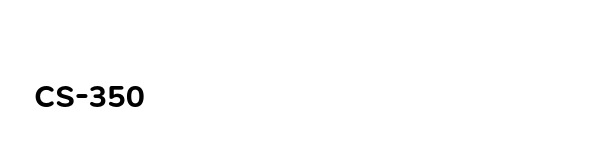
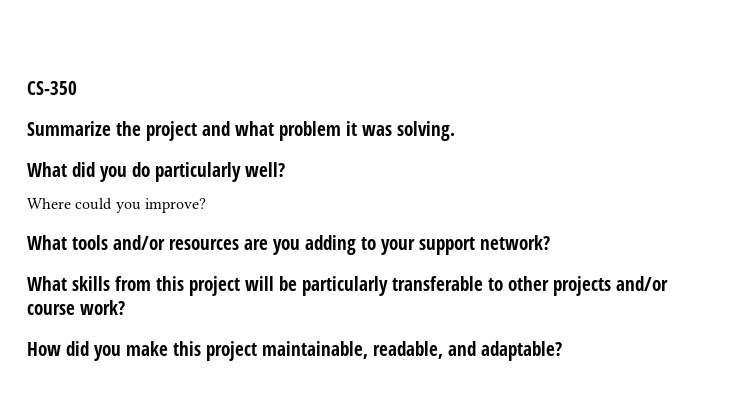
(145, 96) none -> [27,121,455,141] [27,162,285,182] [27,198,206,213] [27,235,550,255] [27,276,668,296] [27,300,125,315] [27,341,562,361] // Summarize the project and what problem it was solving. // What did you do particularly well? // Where could you improve? // What tools and/or resources are you adding to your support network? // What skills from this project will be particularly transferable to other projects and/or course work? // How did you make this project maintainable, readable, and adaptable?

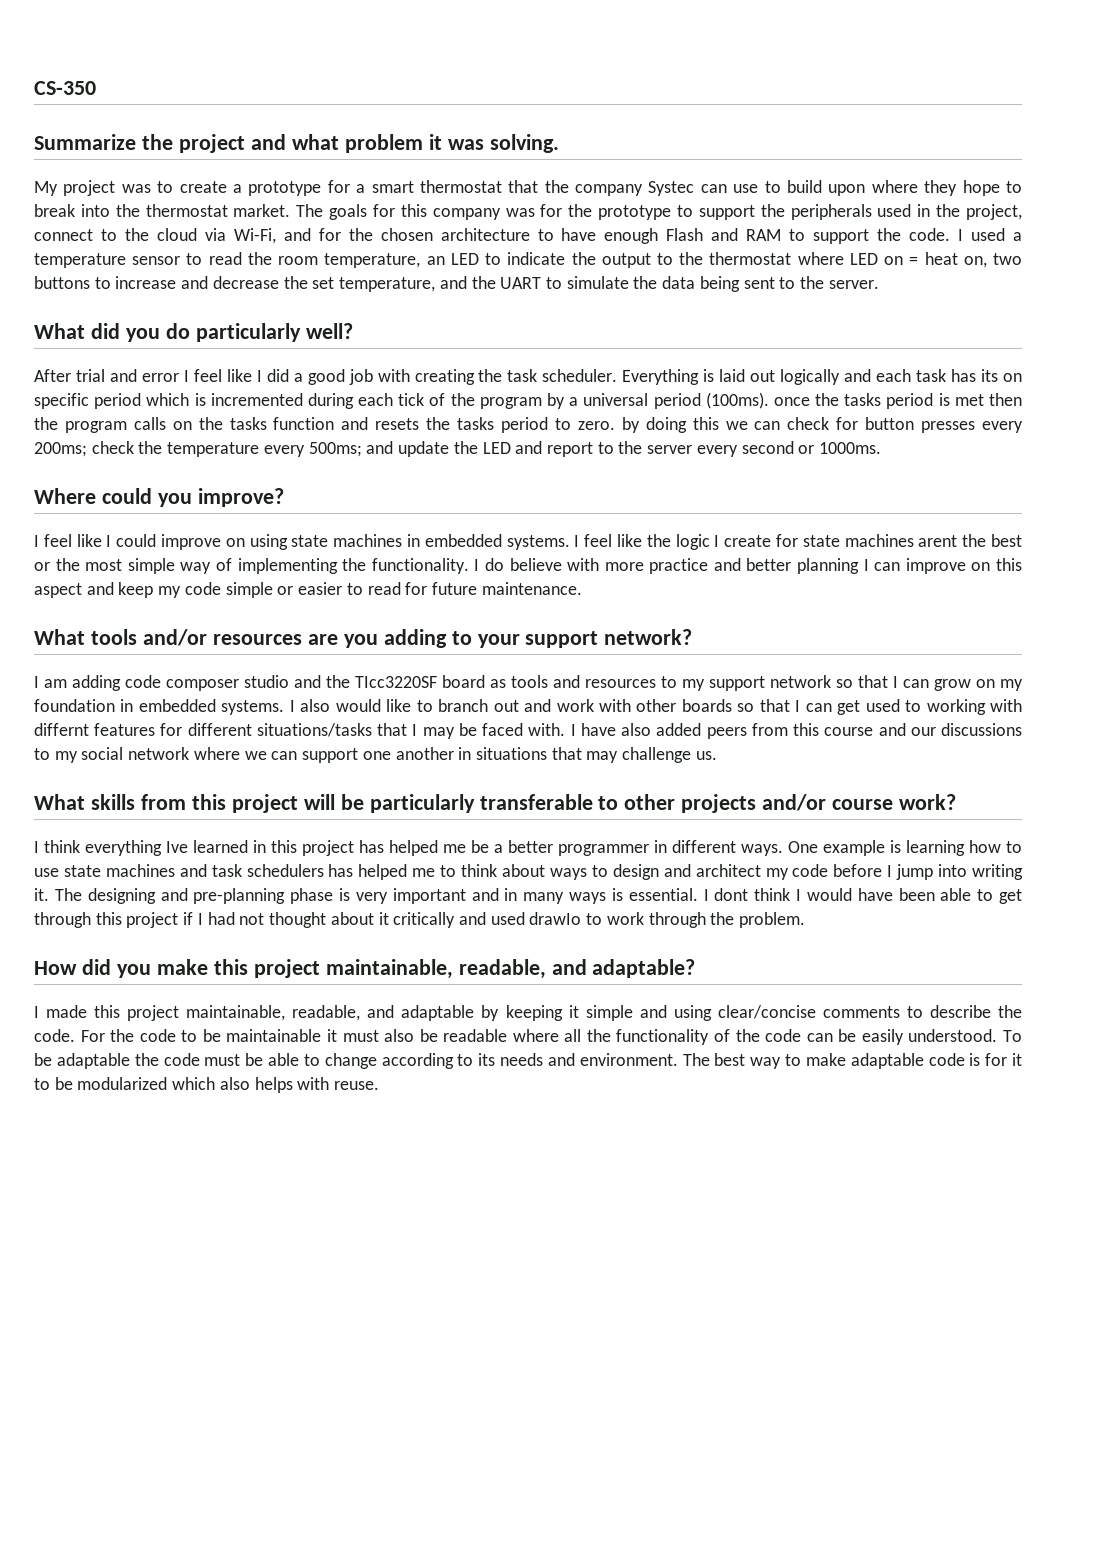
(455, 131) none -> [34,180,1023,196] [34,204,1023,220] [34,228,1022,244] [34,252,1023,268] [34,276,879,292] // My project was to create a prototype for a smart thermostat that the company Systec can use to build upon where they hope to break into the thermostat market. The goals for this company was for the prototype to support the peripherals used in the project, connect to the cloud via Wi-Fi, and for the chosen architecture to have enough Flash and RAM to support the code. I used a temperature sensor to read the room temperature, an LED to indicate the output to the thermostat where LED on = heat on, two buttons to increase and decrease the set temperature, and the UART to simulate the data being sent to the server.
[27,198,206,213] Where could you improve? -> [34,369,1022,385] [34,392,1022,409] [34,417,1024,433] [34,441,882,457] [34,488,284,507] [34,534,1022,550] [34,558,1023,574] [34,582,582,598] After trial and error I feel like I did a good job with creating the task scheduler. Everything is laid out logically and each task has its on specific period which is incremented during each tick of the program by a universal period (100ms). once the tasks period is met then the program calls on the tasks function and resets the tasks period to zero. by doing this we can check for button presses every 200ms; check the temperature every 500ms; and update the LED and report to the server every second or 1000ms. // Where could you improve? // I feel like I could improve on using state machines in embedded systems. I feel like the logic I create for state machines arent the best or the most simple way of implementing the functionality. I do believe with more practice and better planning I can improve on this aspect and keep my code simple or easier to read for future maintenance.
(550, 242) none -> [34,675,1023,691] [34,699,1023,715] [34,723,1022,739] [34,747,717,763] // I am adding code composer studio and the TIcc3220SF board as tools and resources to my support network so that I can grow on my foundation in embedded systems. I also would like to branch out and work with other boards so that I can get used to working with differnt features for different situations/tasks that I may be faced with. I have also added peers from this course and our discussions to my social network where we can support one another in situations that may challenge us.
(125, 307) none -> [34,840,1022,856] [34,864,1024,880] [34,888,1023,904] [34,912,806,928] // I think everything Ive learned in this project has helped me be a better programmer in different ways. One example is learning how to use state machines and task schedulers has helped me to think about ways to design and architect my code before I jump into writing it. The designing and pre-planning phase is very important and in many ways is essential. I dont think I would have been able to get through this project if I had not thought about it critically and used drawIo to work through the problem.
(562, 351) none -> [34,1005,1022,1021] [34,1029,1023,1045] [34,1053,1023,1069] [34,1077,380,1093] // I made this project maintainable, readable, and adaptable by keeping it simple and using clear/concise comments to describe the code. For the code to be maintainable it must also be readable where all the functionality of the code can be easily understood. To be adaptable the code must be able to change according to its needs and environment. The best way to make adaptable code is for it to be modularized which also helps with reuse.

